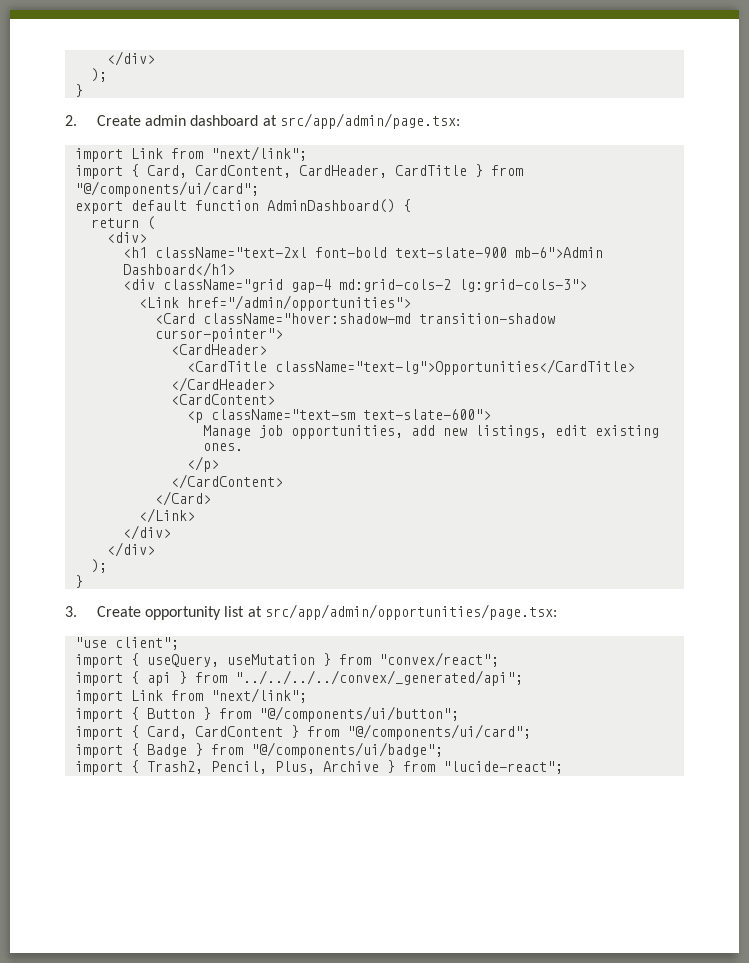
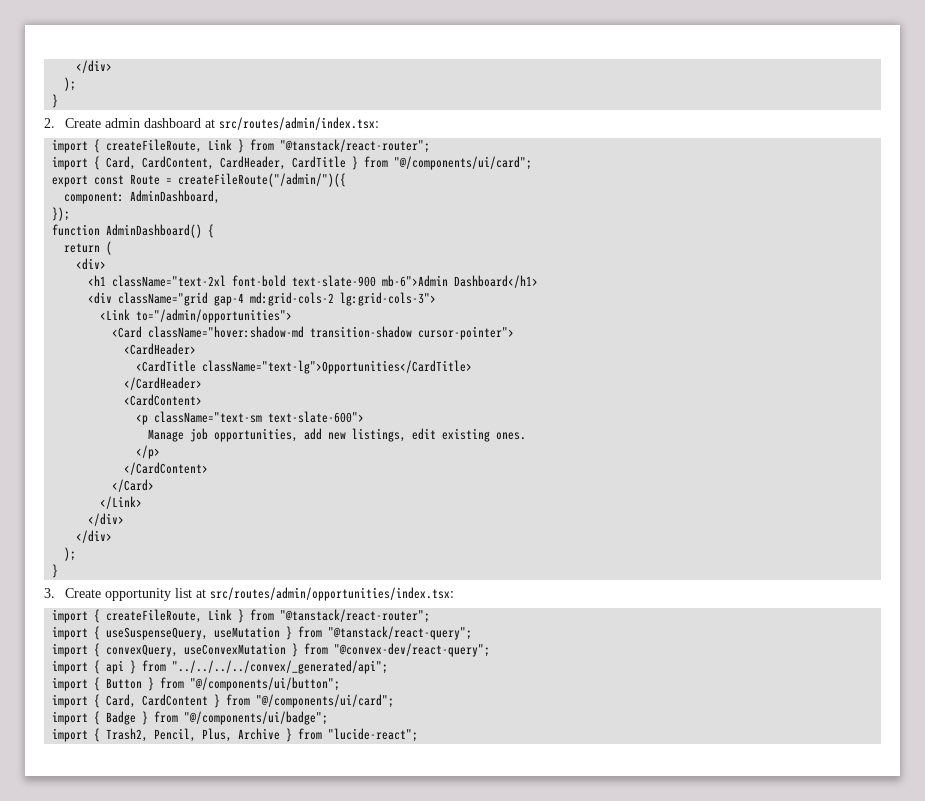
[280,113,461,129] [74,146,307,162] src/app/admin/page.tsx: // import Link from "next/link"; -> [219,117,380,130] [52,139,431,153] src/routes/admin/index.tsx: // import { createFileRoute, Link } from "@tanstack/react-router";
[130,200,187,211] default -> [94,173,347,187] [64,190,221,204] [52,207,71,221] const Route = createFileRoute("/admin/")({ // component: AdminDashboard, // }); //
[186,295,411,311] href="/admin/opportunities"> -> [136,309,293,323] to="/admin/opportunities">
[265,604,558,620] [74,637,179,650] [74,652,499,668] src/app/admin/opportunities/page.tsx: // "use client"; // import { useQuery, useMutation } from "convex/react"; -> [210,587,455,601] [52,609,431,623] [52,626,473,640] [52,643,491,657] src/routes/admin/opportunities/index.tsx: // import { createFileRoute, Link } from "@tanstack/react-router"; // import { useSuspenseQuery, useMutation } from "@tanstack/react-query"; // import { convexQuery, useConvexMutation } from "@convex-dev/react-query";
[74,688,307,704] // import Link from "next/link"; -> (389, 667) none

